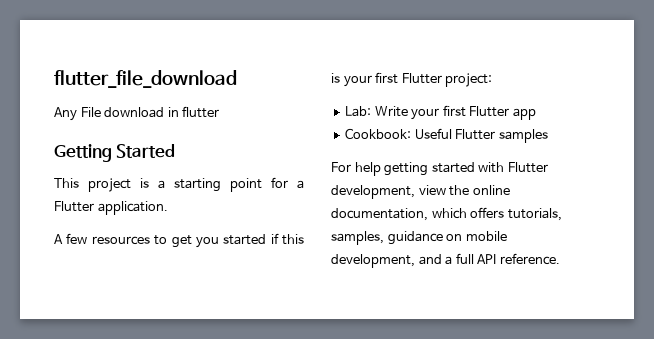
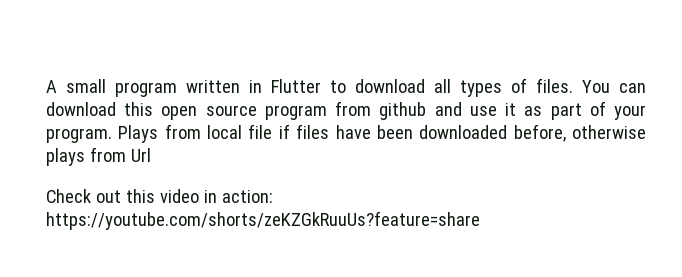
[54,70,237,88] [54,106,220,121] [54,144,176,162] [54,177,304,192] [54,201,168,215] [54,233,304,248] [331,72,493,87] [345,105,536,120] [345,128,548,143] [331,162,548,176] [331,185,510,199] [331,207,562,221] [331,231,507,245] [331,253,560,268] flutter_file_download // Any File download in flutter // Getting Started // This project is a starting point for a Flutter application. // A few resources to get you started if this is your first Flutter project: // Lab: Write your first Flutter app // Cookbook: Useful Flutter samples // For help getting started with Flutter development, view the online documentation, which offers tutorials, samples, guidance on mobile development, and a full API reference. -> [46,78,646,97] [46,101,646,120] [46,124,647,143] [46,147,151,166] [46,189,273,203] [46,211,480,230] A small program written in Flutter to download all types of files. You can download this open source program from github and use it as part of your program. Plays from local file if files have been downloaded before, otherwise plays from Url // Check out this video in action: https://youtube.com/shorts/zeKZGkRuuUs?feature=share

